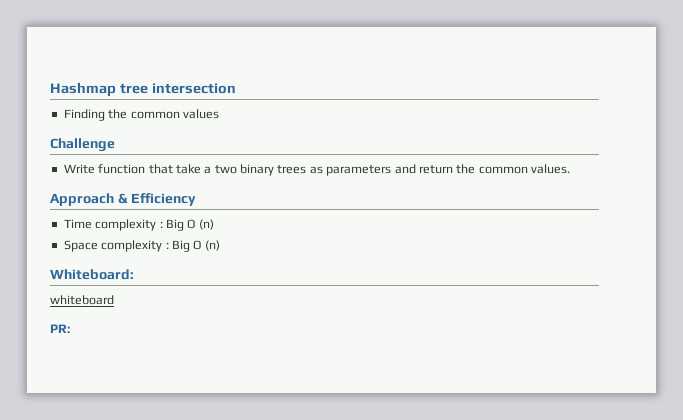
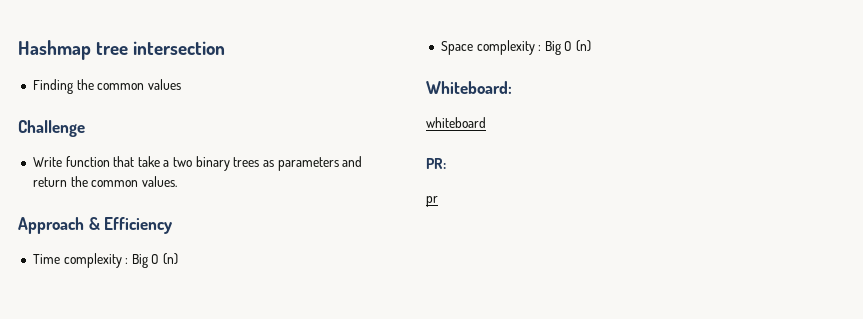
(70, 328) none -> [426,196,438,207] // pr

